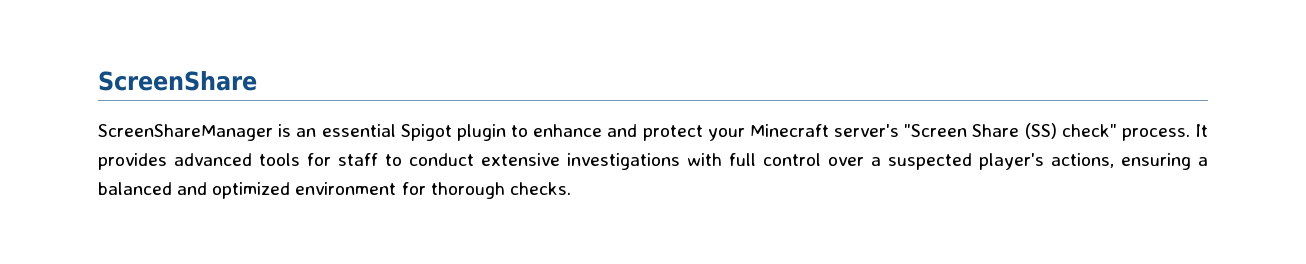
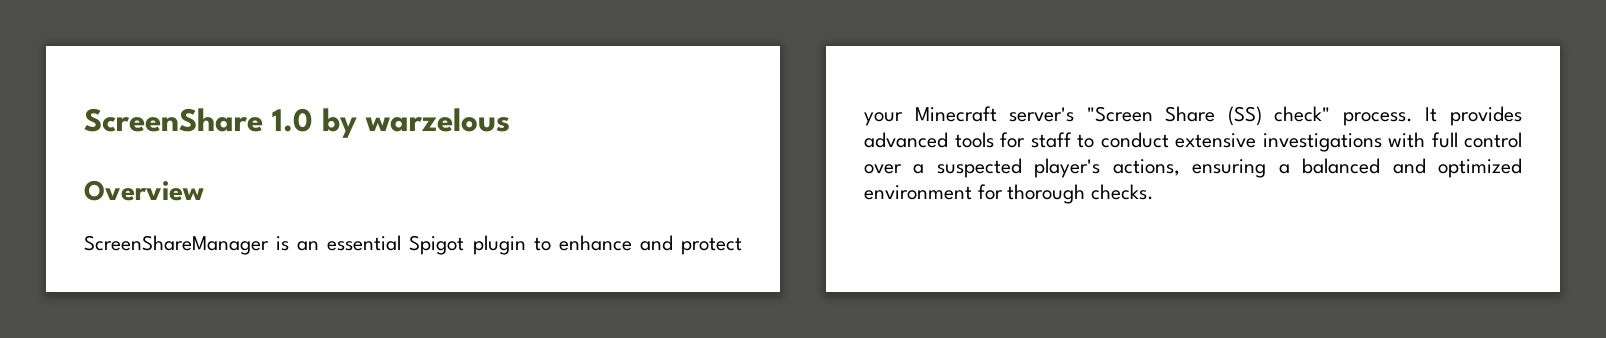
(257, 81) none -> [272,108,510,138] [84,180,204,201] 1.0 by warzelous // Overview

